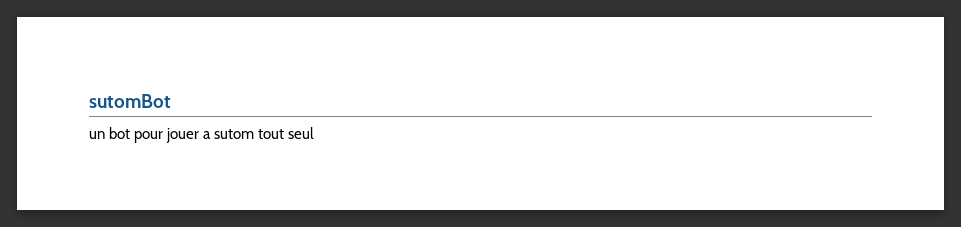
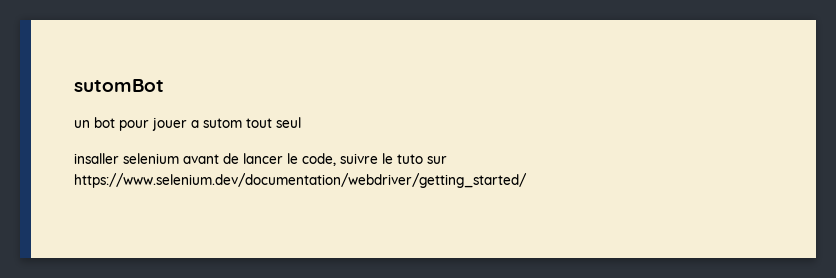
(315, 133) none -> [74,153,447,166] [74,173,527,188] // insaller selenium avant de lancer le code, suivre le tuto sur https://www.selenium.dev/documentation/webdriver/getting_started/

